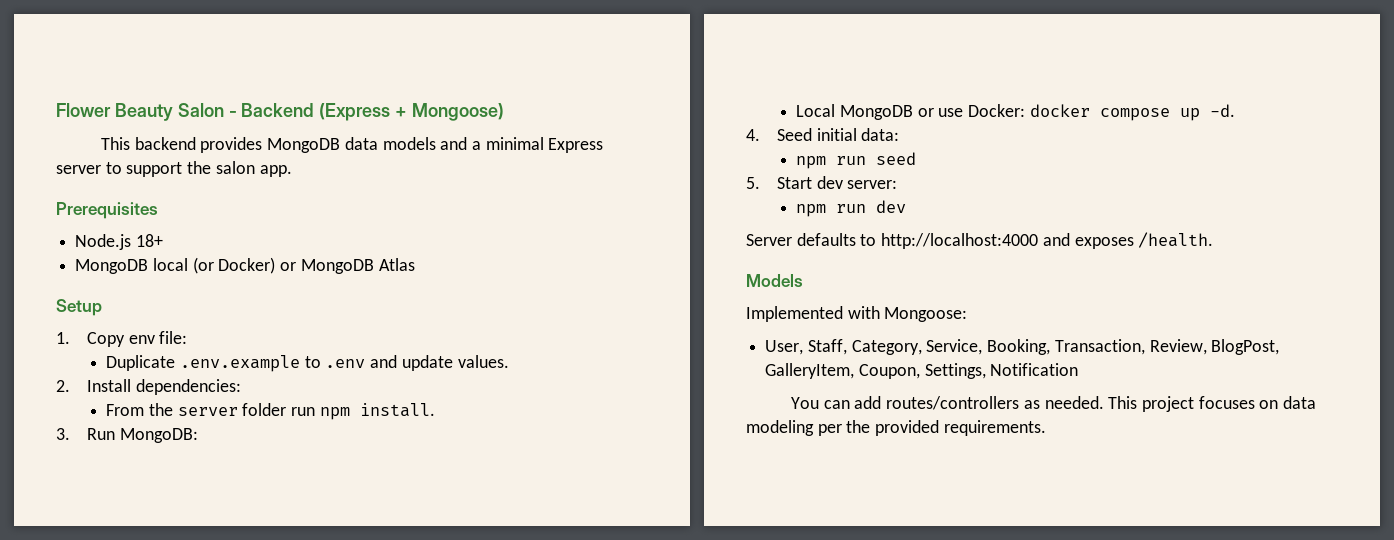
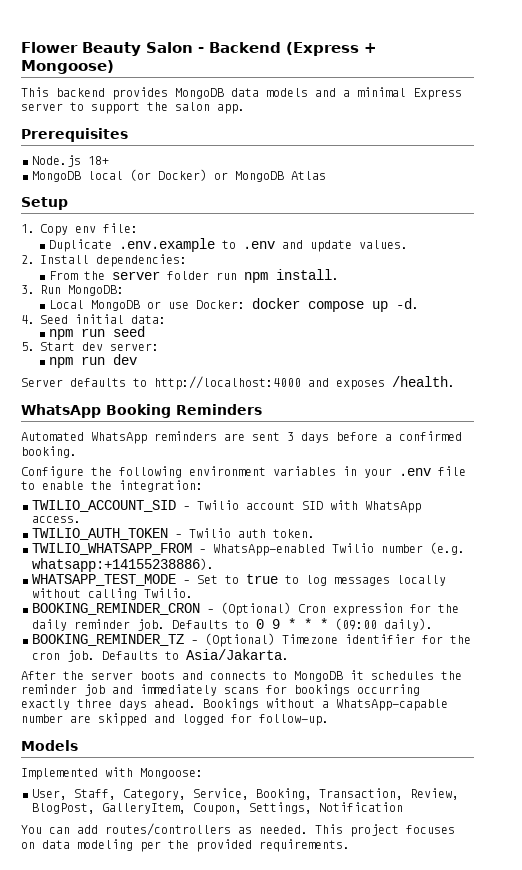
(1214, 240) none -> [21,404,262,418] [21,431,462,444] [21,446,77,458] [21,466,466,478] [21,480,203,492] [32,500,421,513] [32,516,81,523] [32,528,315,540] [32,542,465,556] [32,558,214,572] [32,574,446,586] [32,588,193,600] [32,602,459,616] [32,618,433,631] [32,633,471,647] [32,649,289,662] [21,670,462,682] [21,684,420,696] [21,698,448,711] [21,713,329,726] // WhatsApp Booking Reminders // Automated WhatsApp reminders are sent 3 days before a confirmed booking. // Configure the following environment variables in your .env file to enable the integration: // TWILIO_ACCOUNT_SID – Twilio account SID with WhatsApp access. // TWILIO_AUTH_TOKEN – Twilio auth token. // TWILIO_WHATSAPP_FROM – WhatsApp-enabled Twilio number (e.g. whatsapp:+14155238886). // WHATSAPP_TEST_MODE – Set to true to log messages locally without calling Twilio. // BOOKING_REMINDER_CRON – (Optional) Cron expression for the daily reminder job. Defaults to 0 9 * * * (09:00 daily). // BOOKING_REMINDER_TZ – (Optional) Timezone identifier for the cron job. Defaults to Asia/Jakarta. // After the server boots and connects to MongoDB it schedules the reminder job and immediately scans for bookings occurring exactly three days ahead. Bookings without a WhatsApp-capable number are skipped and logged for follow-up.

